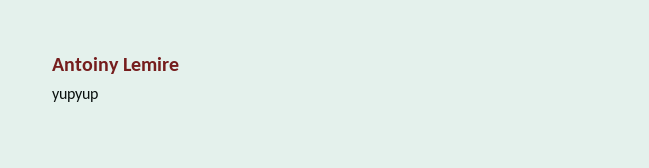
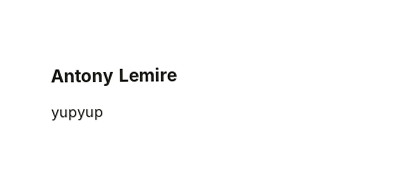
[52,57,119,74] Antoiny -> [50,68,114,87] Antony

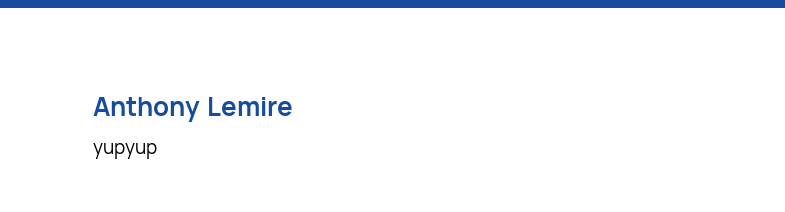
[50,68,114,87] Antony -> [93,97,200,122] Anthony

